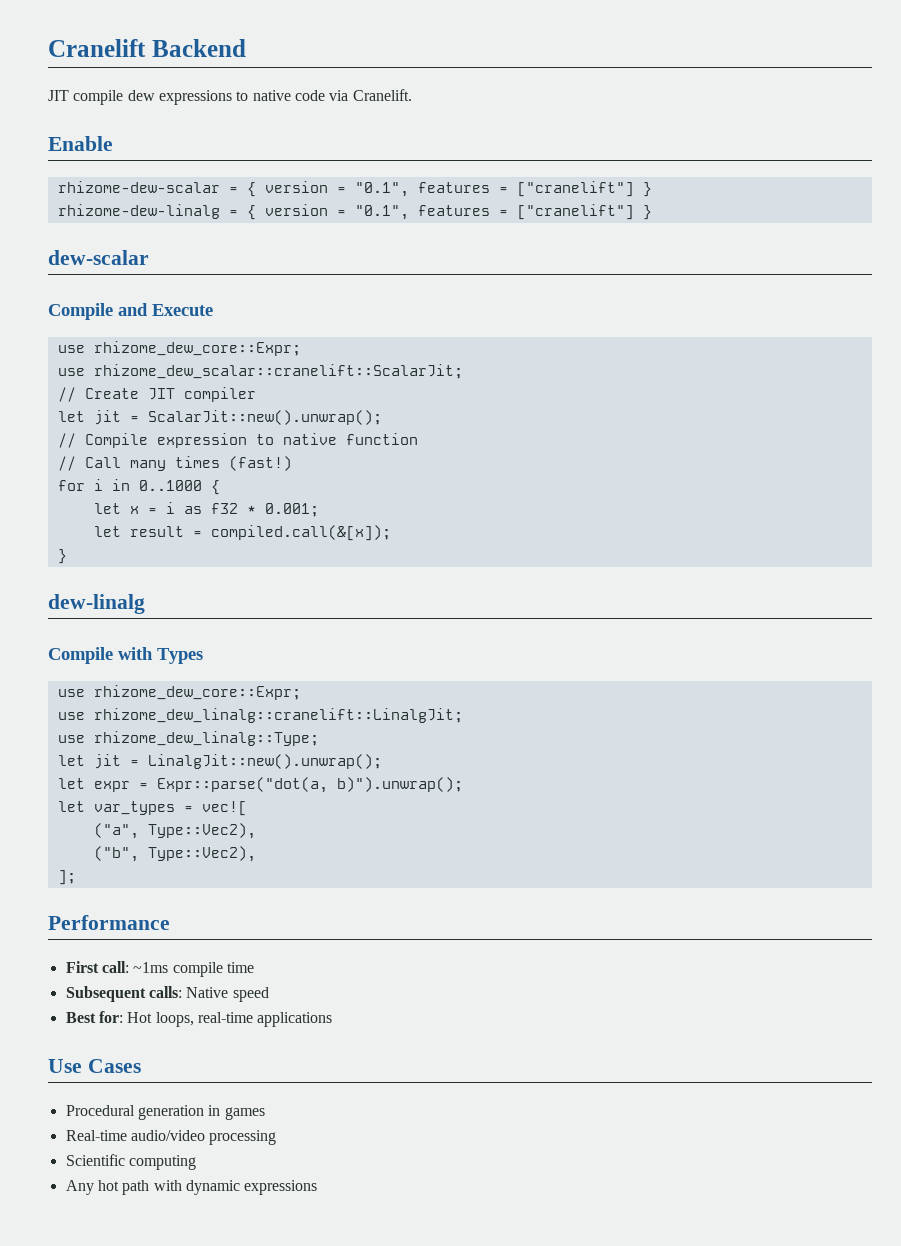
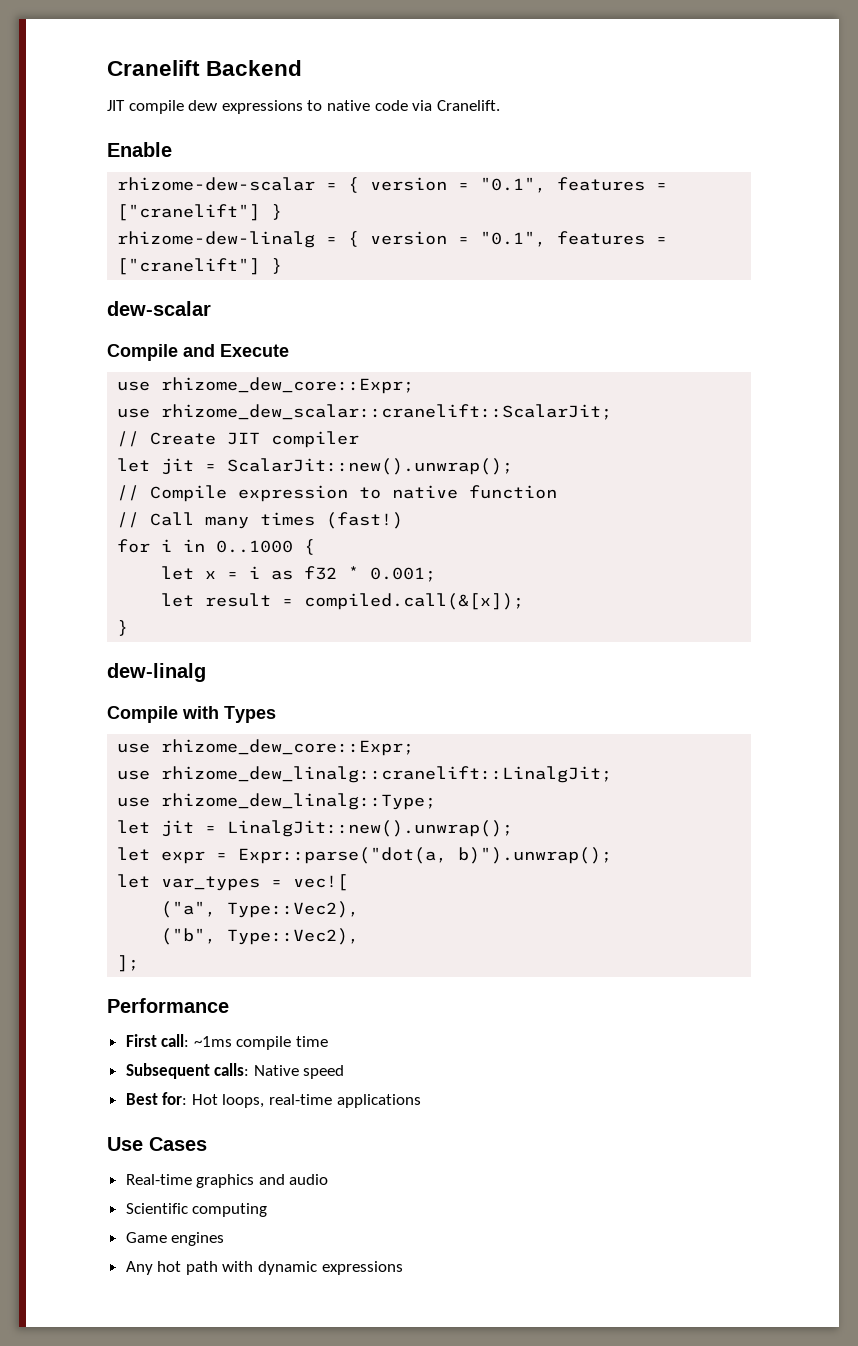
[65,1105,265,1120] [65,1130,277,1145] Procedural generation in games // Real-time audio/video processing -> [125,1174,329,1188] Real-time graphics and audio
(196, 1162) none -> [125,1232,225,1246] // Game engines

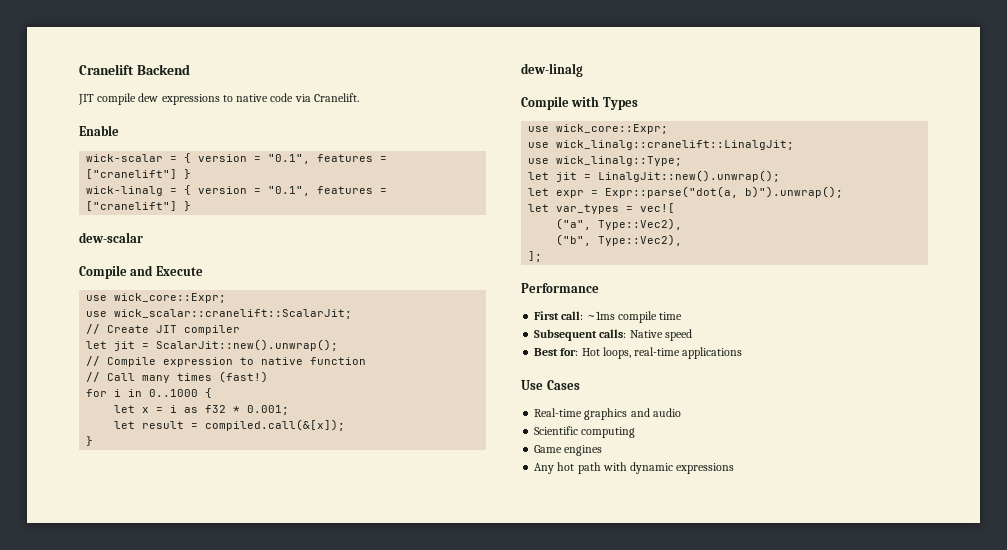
[117,177,668,193] [117,204,283,221] [117,231,316,248] rhizome-dew-scalar = { version = "0.1", features = ["cranelift"] } // rhizome-dew-linalg -> [86,153,388,164] [86,169,192,179] [86,186,164,196] wick-scalar = { version = "0.1", features = ["cranelift"] } // wick-linalg
[161,377,415,394] [117,404,613,420] rhizome_dew_core::Expr; // use rhizome_dew_scalar::cranelift::ScalarJit; -> [114,293,227,303] [86,309,353,319] wick_core::Expr; // use wick_scalar::cranelift::ScalarJit;
[161,739,415,756] [117,766,613,783] [117,793,437,810] rhizome_dew_core::Expr; // use rhizome_dew_linalg::cranelift::LinalgJit; // use rhizome_dew_linalg::Type; -> [556,124,669,134] [528,140,795,150] [528,156,683,166] wick_core::Expr; // use wick_linalg::cranelift::LinalgJit; // use wick_linalg::Type;

